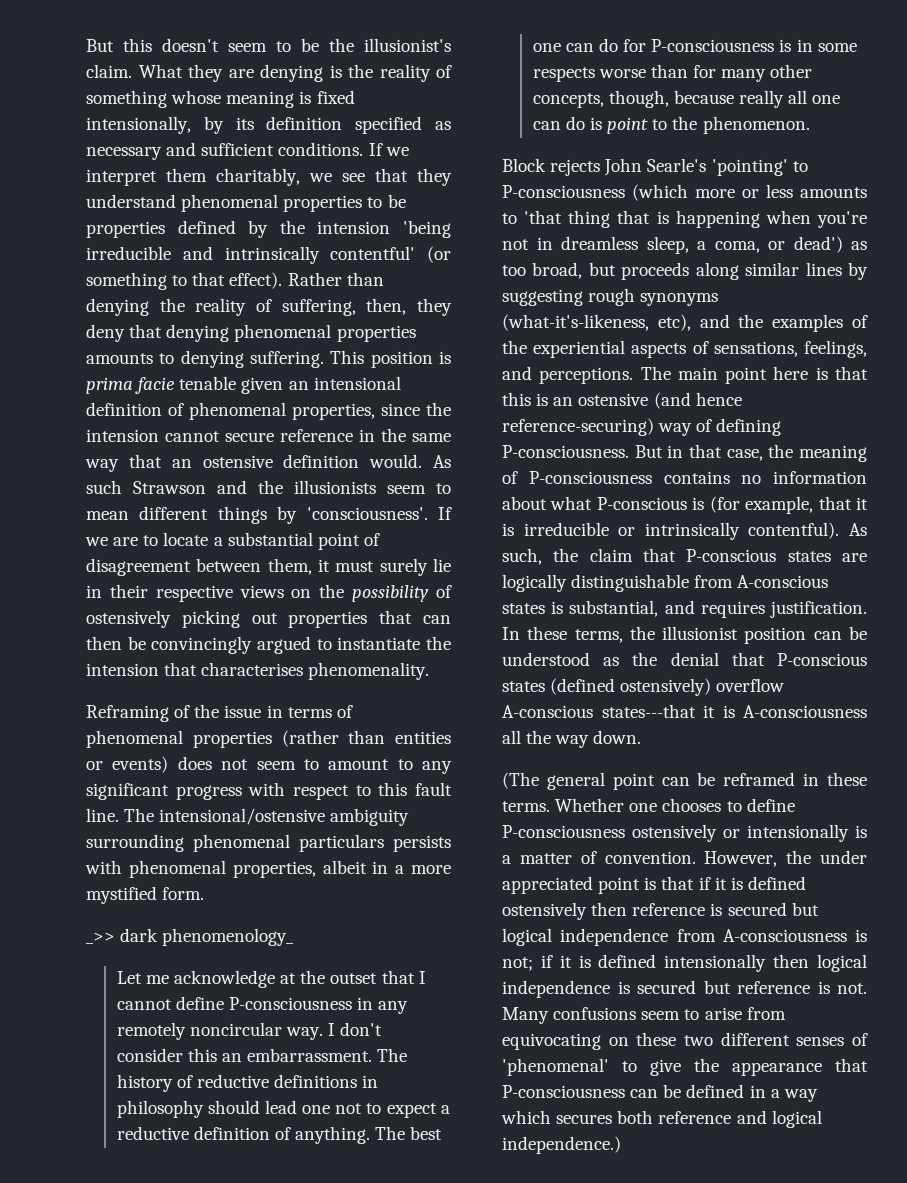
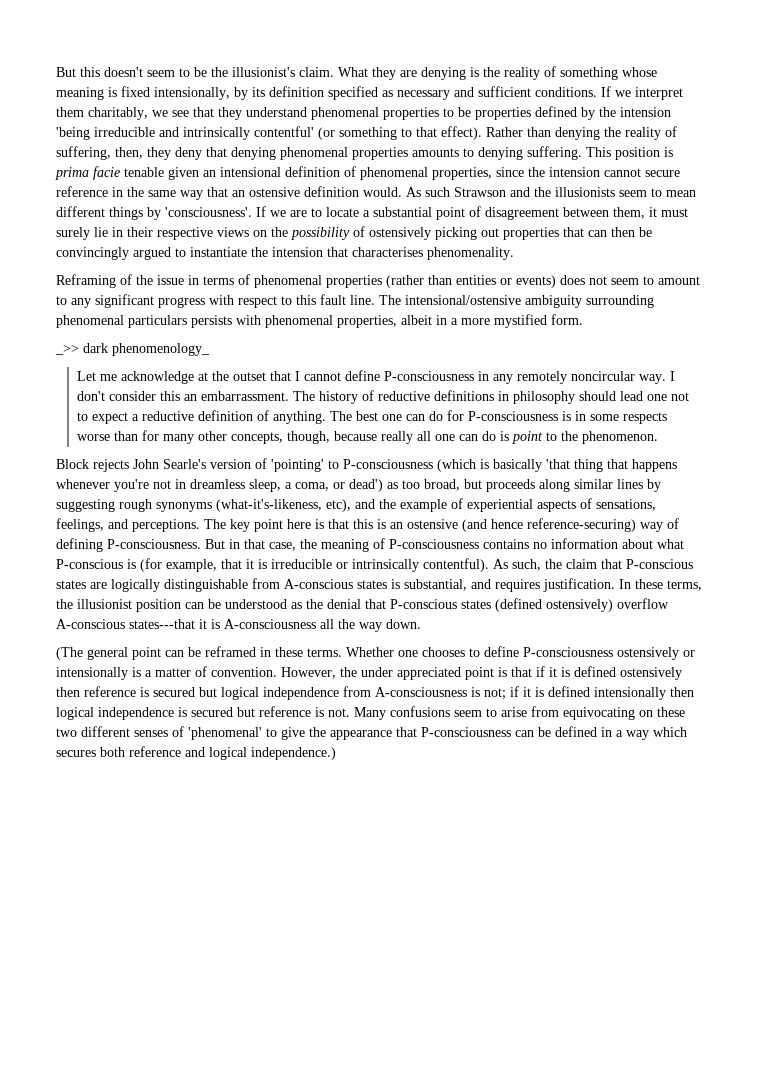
(707, 165) none -> [210,458,267,469] version of
[695,184,867,198] [502,210,811,228] more or less amounts to 'that thing that is happening when -> [480,459,677,472] [56,479,110,489] is basically 'that thing that happens whenever
[772,314,868,332] [502,340,527,354] examples of the -> [400,498,463,512] example of
[677,367,718,380] main -> [230,519,250,532] key

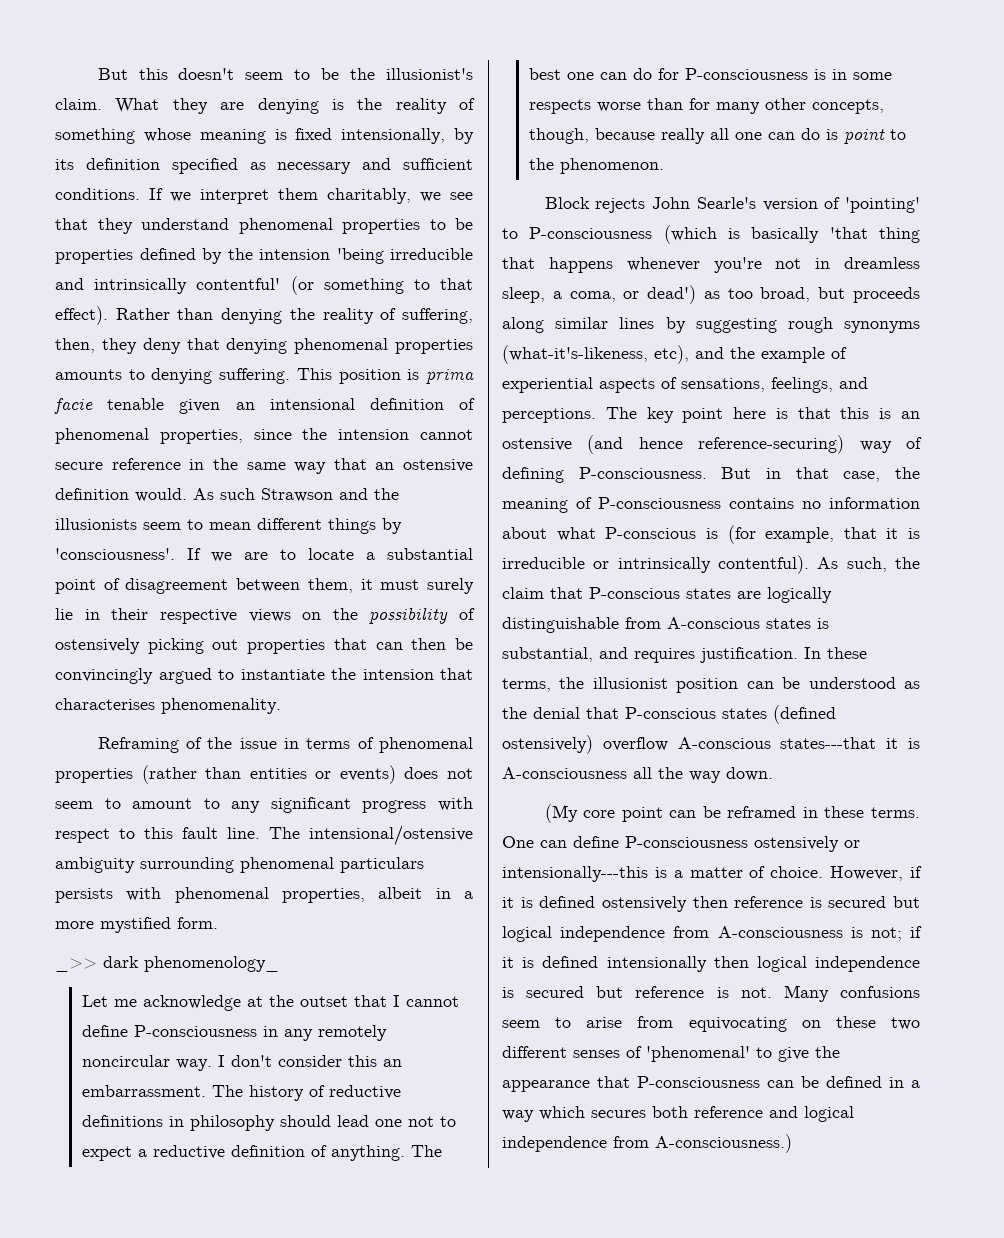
[56,647,128,660] (The general -> [544,804,616,823] (My core
[346,647,480,657] Whether one chooses to -> [502,836,567,848] One can
[56,667,128,680] intensionally -> [502,866,648,882] intensionally---this
[211,667,532,680] convention. However, the under appreciated point is that -> [770,866,904,881] choice. However,
[251,747,336,760] independence.) -> [502,1134,792,1153] independence from A-consciousness.)

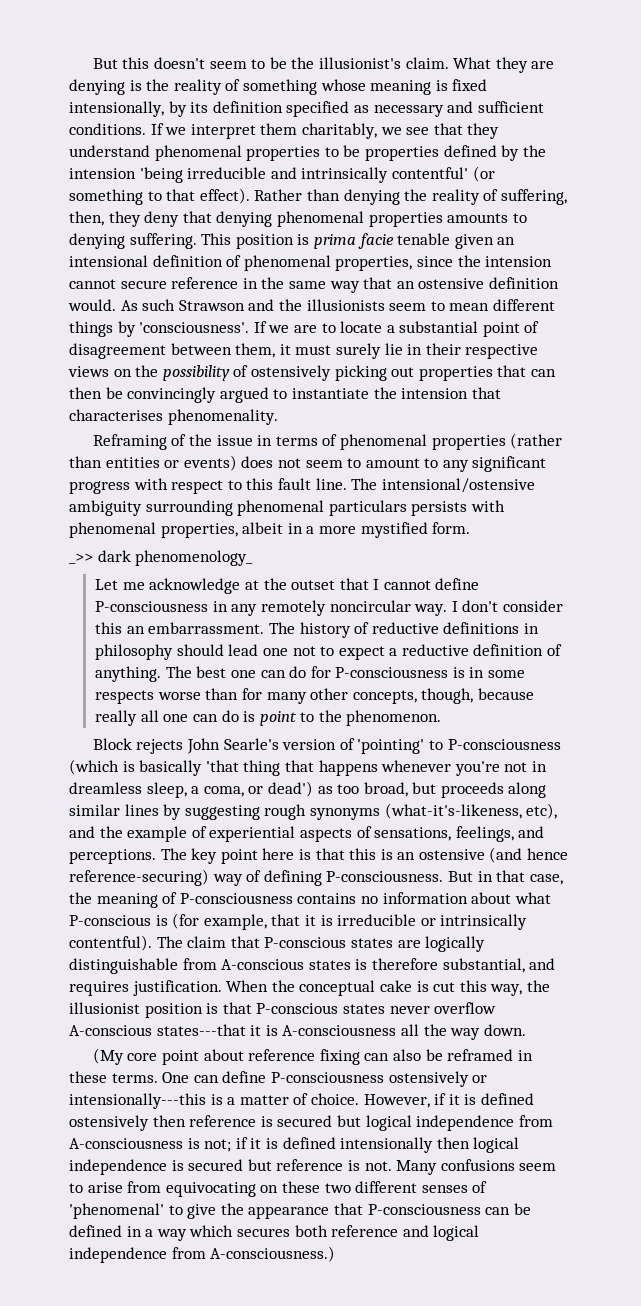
[817,557,920,572] As such, the -> [156,936,183,948] The
(829, 623) none -> [371,958,438,970] therefore
[804,647,867,659] [502,677,920,693] [502,705,836,724] [502,735,593,754] In these terms, the illusionist position can be understood as the denial that P-conscious states (defined ostensively) -> [226,980,550,996] [69,1002,430,1018] When the conceptual cake is cut this way, the illusionist position is that P-conscious states never
[669,810,697,818] can -> [203,1049,422,1065] about reference fixing can also

